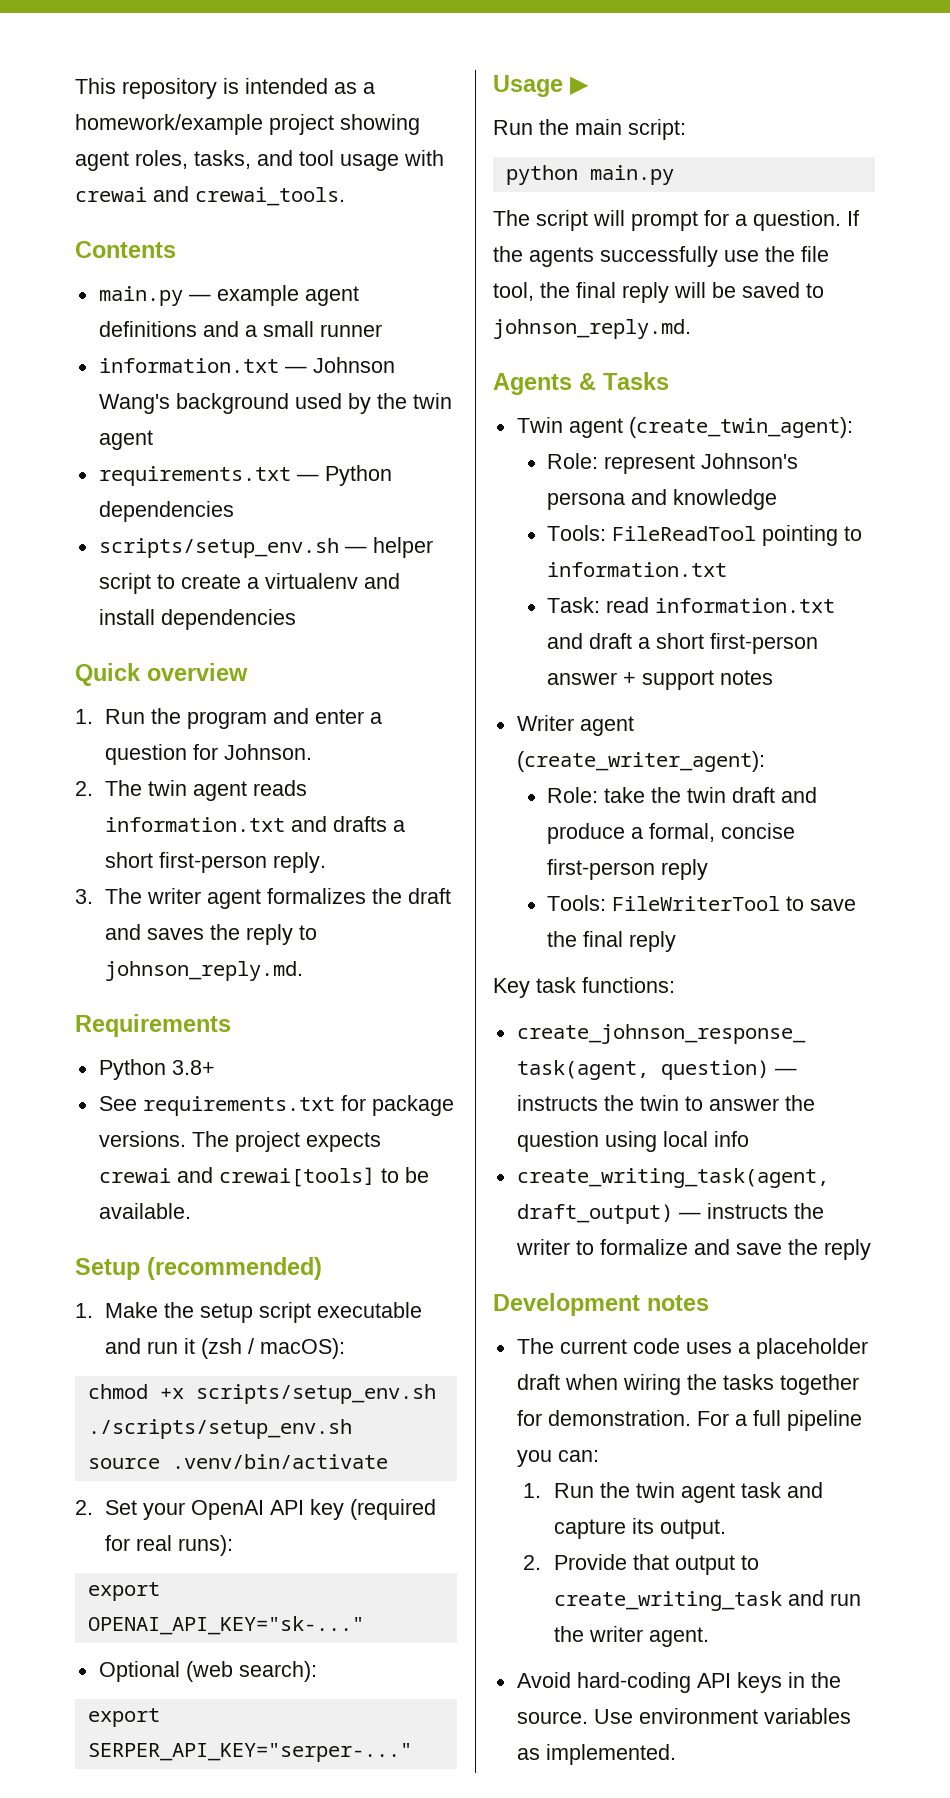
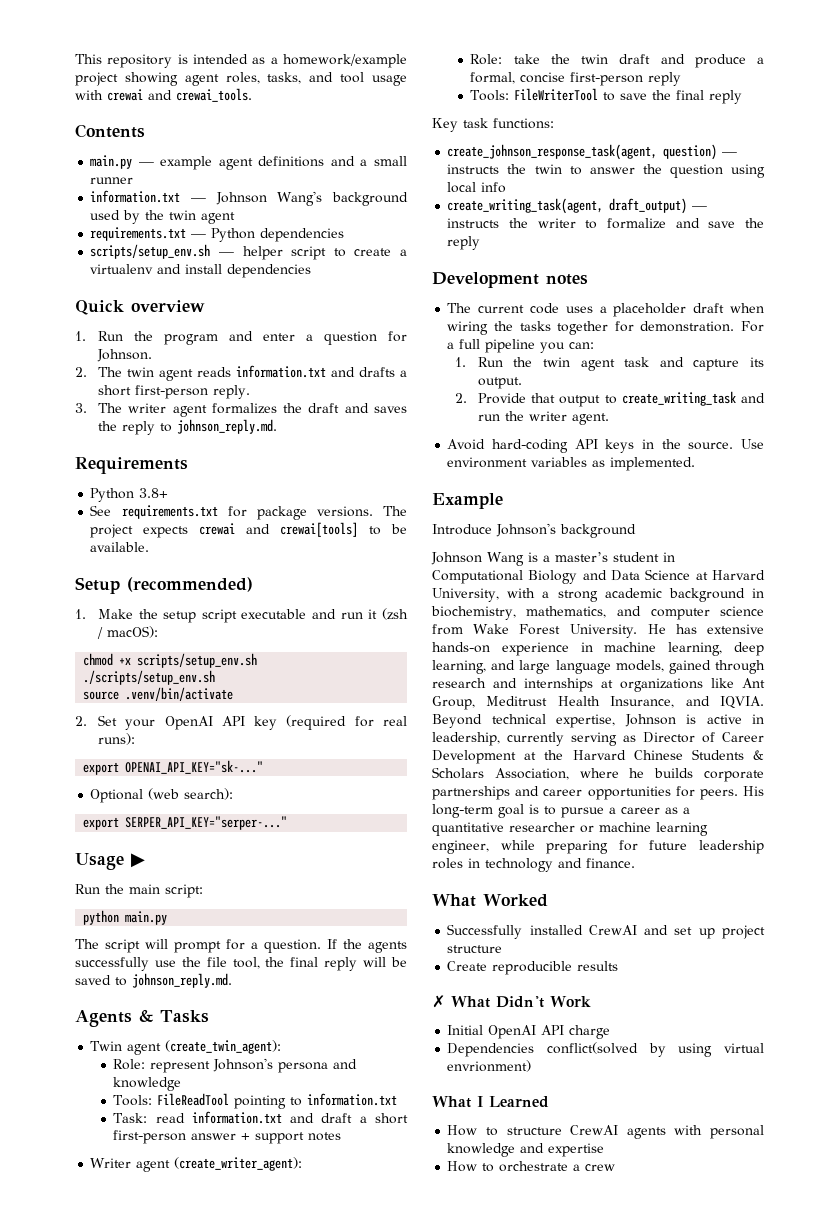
(676, 1754) none -> [432,493,503,509] [432,523,636,538] [431,552,675,566] [432,569,765,584] [432,588,764,602] [431,606,764,620] [432,624,764,638] [432,642,764,656] [432,660,765,674] [432,678,765,692] [432,696,764,710] [432,714,764,728] [432,732,764,746] [432,749,764,764] [432,767,764,782] [432,786,764,800] [432,804,690,818] [432,822,708,836] [432,840,764,854] [432,858,635,872] [432,894,548,907] [447,924,765,939] [447,945,503,953] [447,961,619,975] [432,995,591,1008] [447,1025,611,1039] [447,1042,764,1057] [447,1060,532,1072] [432,1096,549,1108] [447,1125,764,1139] [447,1143,605,1157] [447,1161,616,1172] // Example // Introduce Johnson's background // Johnson Wang is a master’s student in Computational Biology and Data Science at Harvard University, with a strong academic background in biochemistry, mathematics, and computer science from Wake Forest University. He has extensive hands-on experience in machine learning, deep learning, and large language models, gained through research and internships at organizations like Ant Group, Meditrust Health Insurance, and IQVIA. Beyond technical expertise, Johnson is active in leadership, currently serving as Director of Career Development at the Harvard Chinese Students & Scholars Association, where he builds corporate partnerships and career opportunities for peers. His long-term goal is to pursue a career as a quantitative researcher or machine learning engineer, while preparing for future leadership roles in technology and finance. // What Worked // Successfully installed CrewAI and set up project structure // Create reproducible results // ✗ What Didn't Work // Initial OpenAI API charge // Dependencies conflict(solved by using virtual envrionment) // What I Learned // How to structure CrewAI agents with personal knowledge and expertise // How to orchestrate a crew

